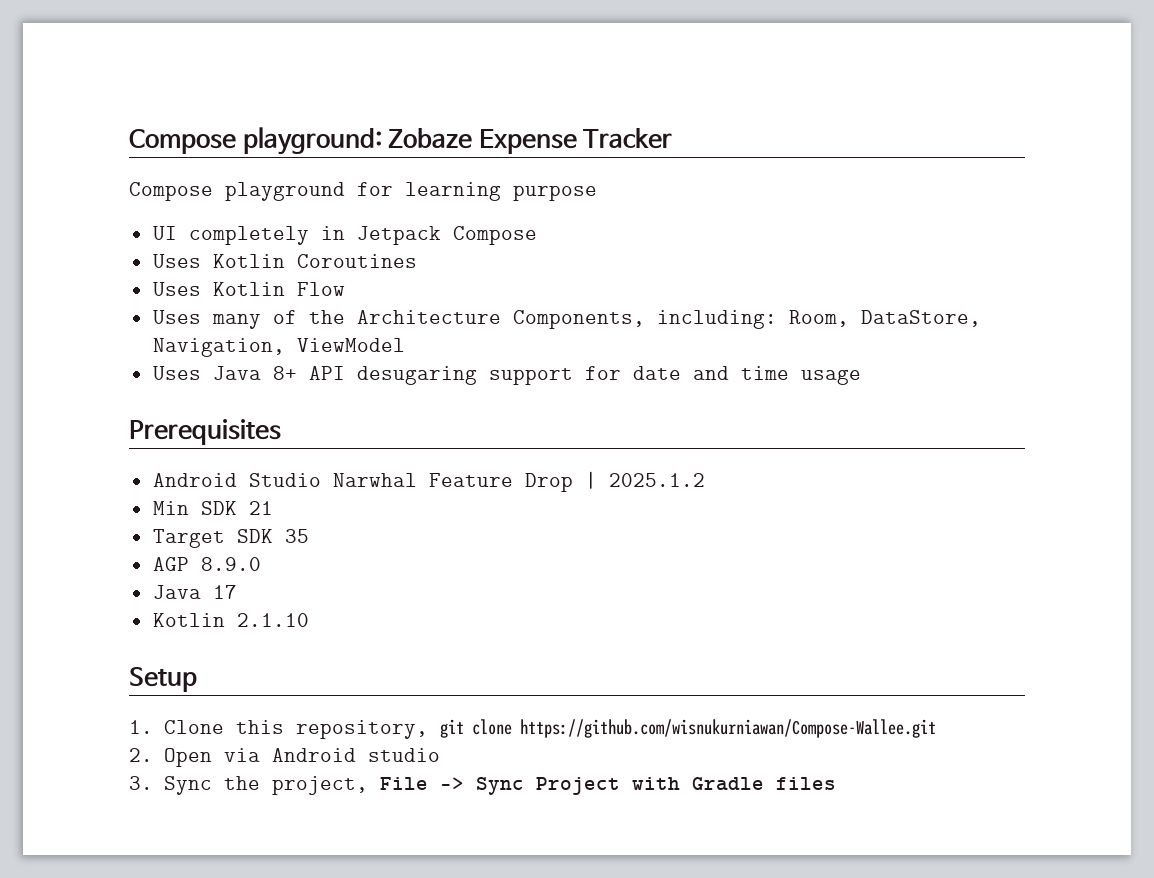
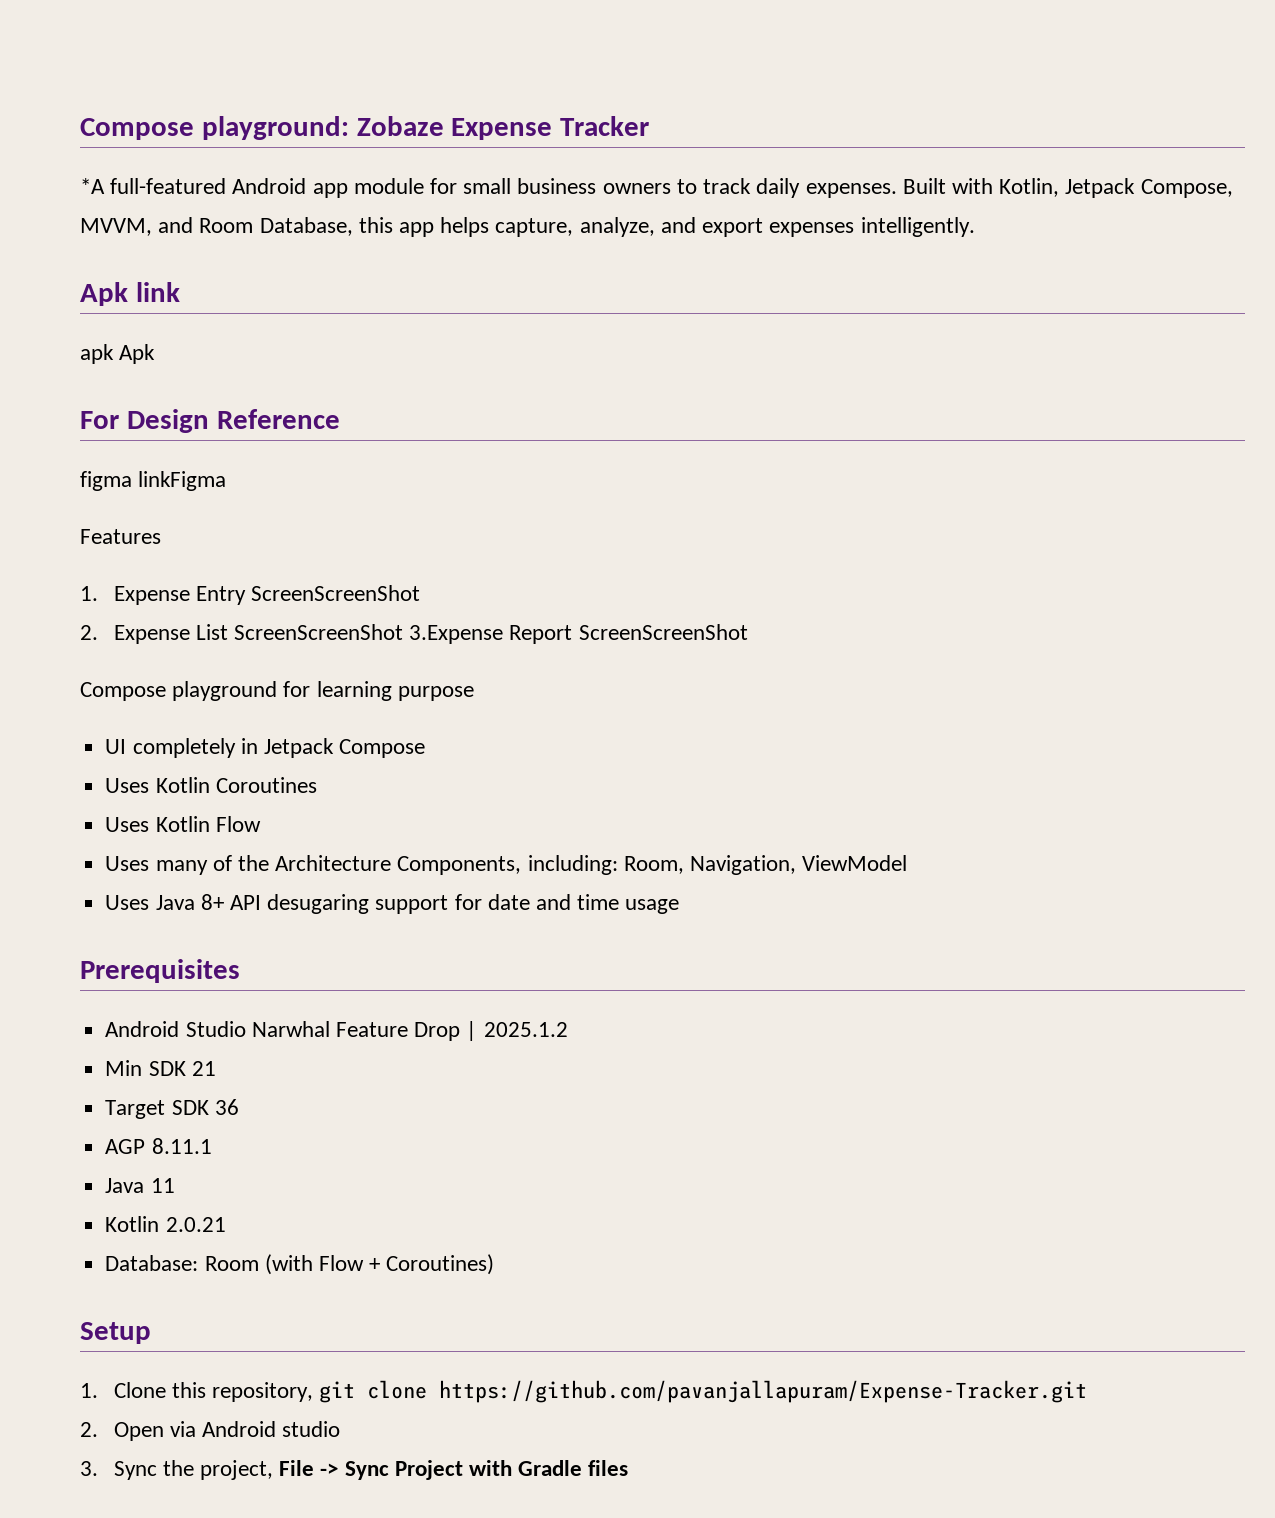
(673, 138) none -> [80,178,1233,198] [80,217,975,237] [80,282,180,306] [80,344,156,364] [80,409,340,433] [80,471,227,491] [80,529,161,544] [80,585,420,605] [80,624,748,644] // *A full-featured Android app module for small business owners to track daily expenses. Built with Kotlin, Jetpack Compose, MVVM, and Room Database, this app helps capture, analyze, and export expenses intelligently. // Apk link // apk Apk // For Design Reference // figma linkFigma // Features // 1. Expense Entry ScreenScreenShot // 2. Expense List ScreenScreenShot 3.Expense Report ScreenScreenShot
[860,310,981,327] DataStore, -> (684, 865) none
[284,529,309,543] 35 -> [214,1099,239,1115] 36
[200,557,261,571] [152,585,237,599] [152,613,309,627] 8.9.0 // Java 17 // Kotlin 2.1.10 -> [151,1138,212,1154] [105,1178,175,1193] [105,1216,226,1232] [105,1254,495,1275] 8.11.1 // Java 11 // Kotlin 2.0.21 // Database: Room (with Flow + Coroutines)
[519,719,936,738] https://github.com/wisnukurniawan/Compose-Wallee.git -> [439,1380,1088,1403] https://github.com/pavanjallapuram/Expense-Tracker.git

